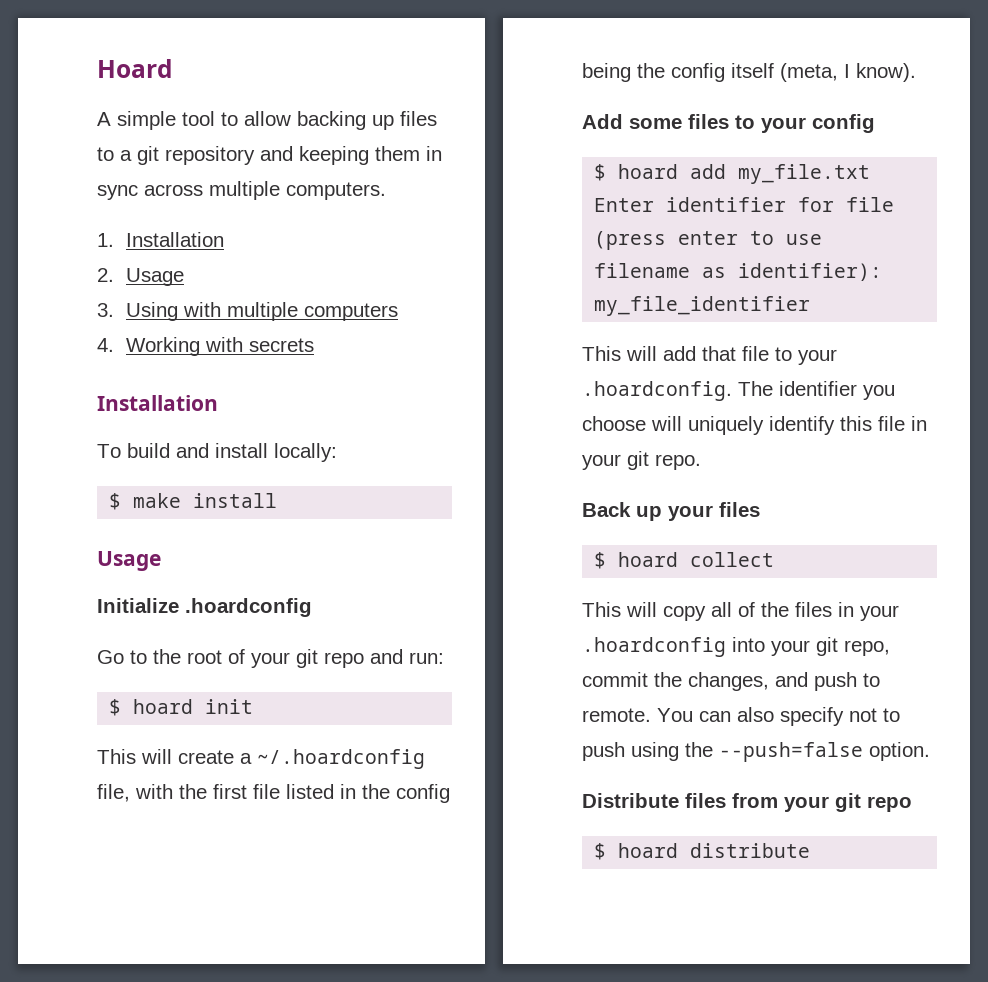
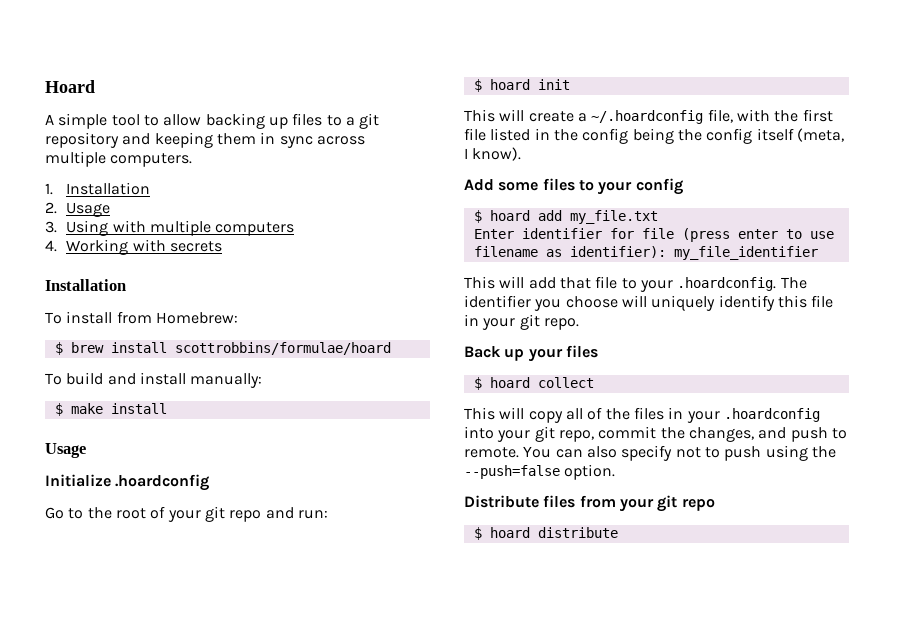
(218, 403) none -> [45,311,238,324] [54,342,391,355] // To install from Homebrew: // $ brew install scottrobbins/formulae/hoard
[274,443,337,462] locally: -> [190,373,263,388] manually:

